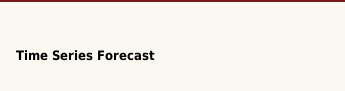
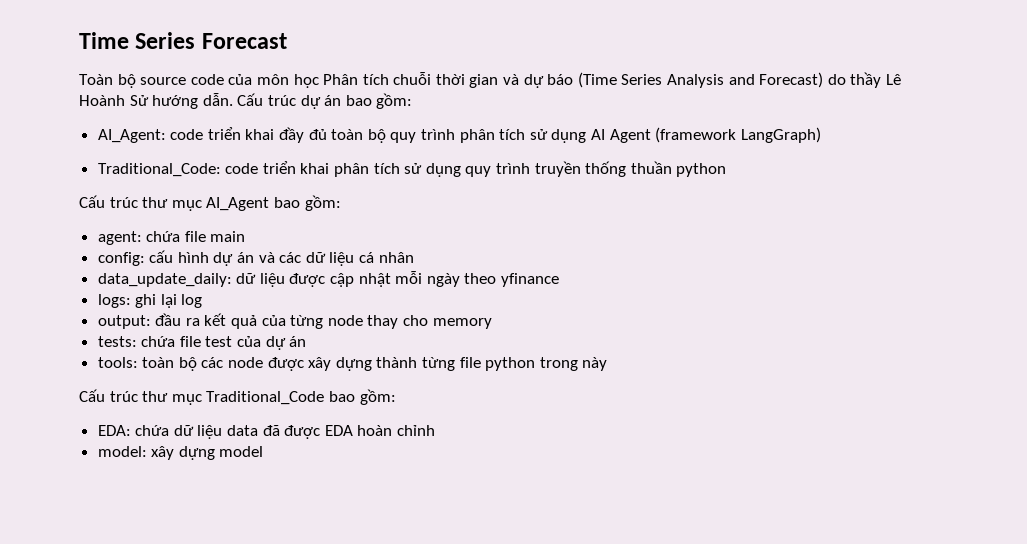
(155, 55) none -> [79,72,901,88] [79,93,413,109] [97,127,821,143] [97,161,727,177] [79,195,341,211] [97,231,246,245] [97,250,414,266] [97,271,560,287] [97,294,203,308] [97,313,492,329] [97,336,307,350] [97,357,608,371] [79,389,396,405] [97,425,436,439] [97,446,264,460] // Toàn bộ source code của môn học Phân tích chuỗi thời gian và dự báo (Time Series Analysis and Forecast) do thầy Lê Hoành Sử hướng dẫn. Cấu trúc dự án bao gồm: // AI_Agent: code triển khai đầy đủ toàn bộ quy trình phân tích sử dụng AI Agent (framework LangGraph) // Traditional_Code: code triển khai phân tích sử dụng quy trình truyền thống thuần python // Cấu trúc thư mục AI_Agent bao gồm: // agent: chứa file main // config: cấu hình dự án và các dữ liệu cá nhân // data_update_daily: dữ liệu được cập nhật mỗi ngày theo yfinance // logs: ghi lại log // output: đầu ra kết quả của từng node thay cho memory // tests: chứa file test của dự án // tools: toàn bộ các node được xây dựng thành từng file python trong này // Cấu trúc thư mục Traditional_Code bao gồm: // EDA: chứa dữ liệu data đã được EDA hoàn chỉnh // model: xây dựng model

